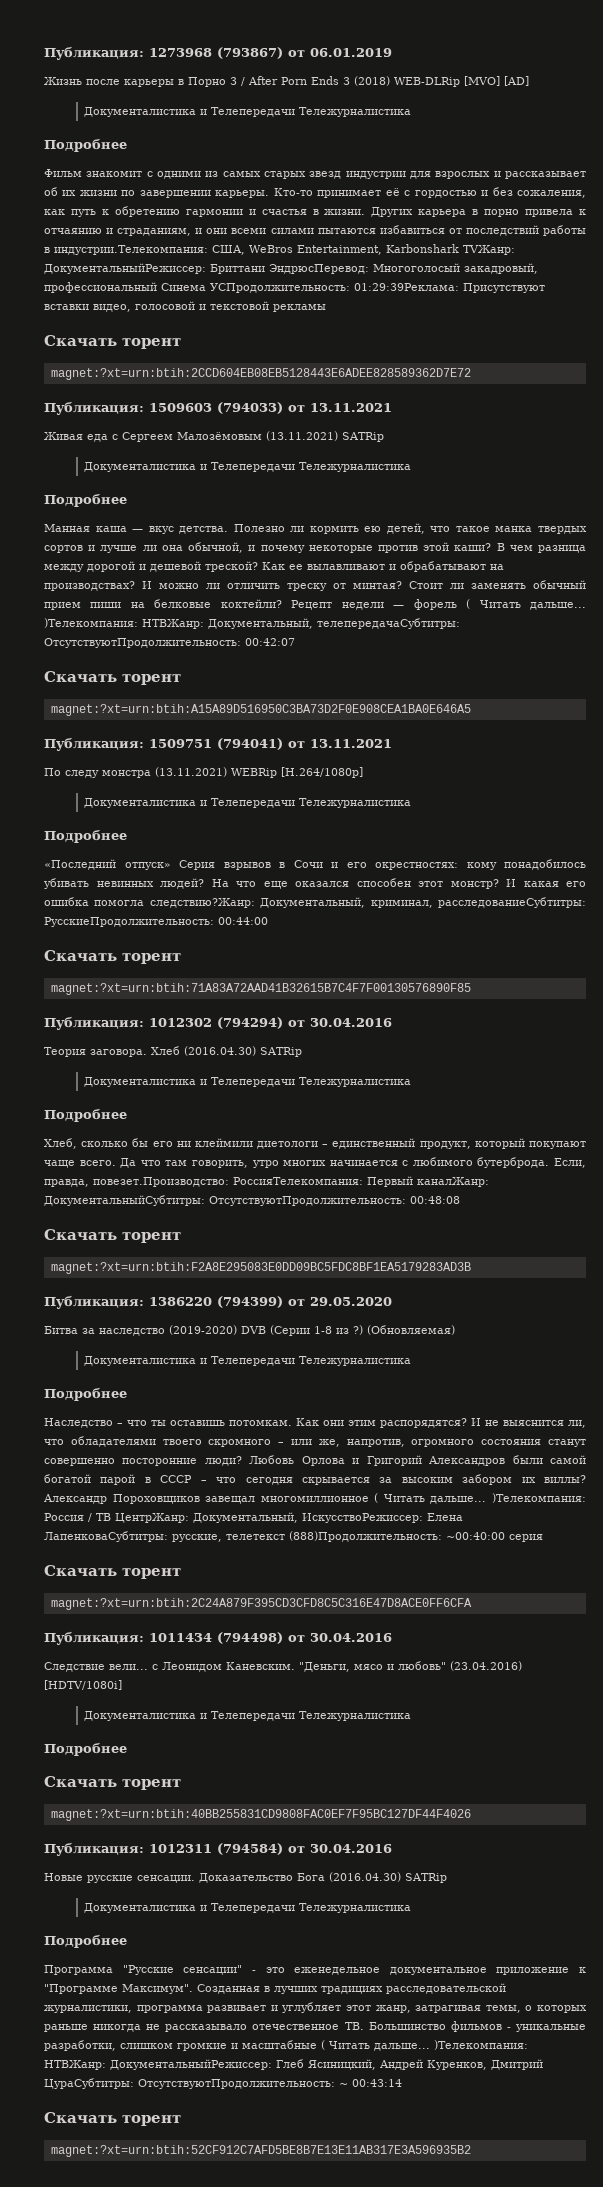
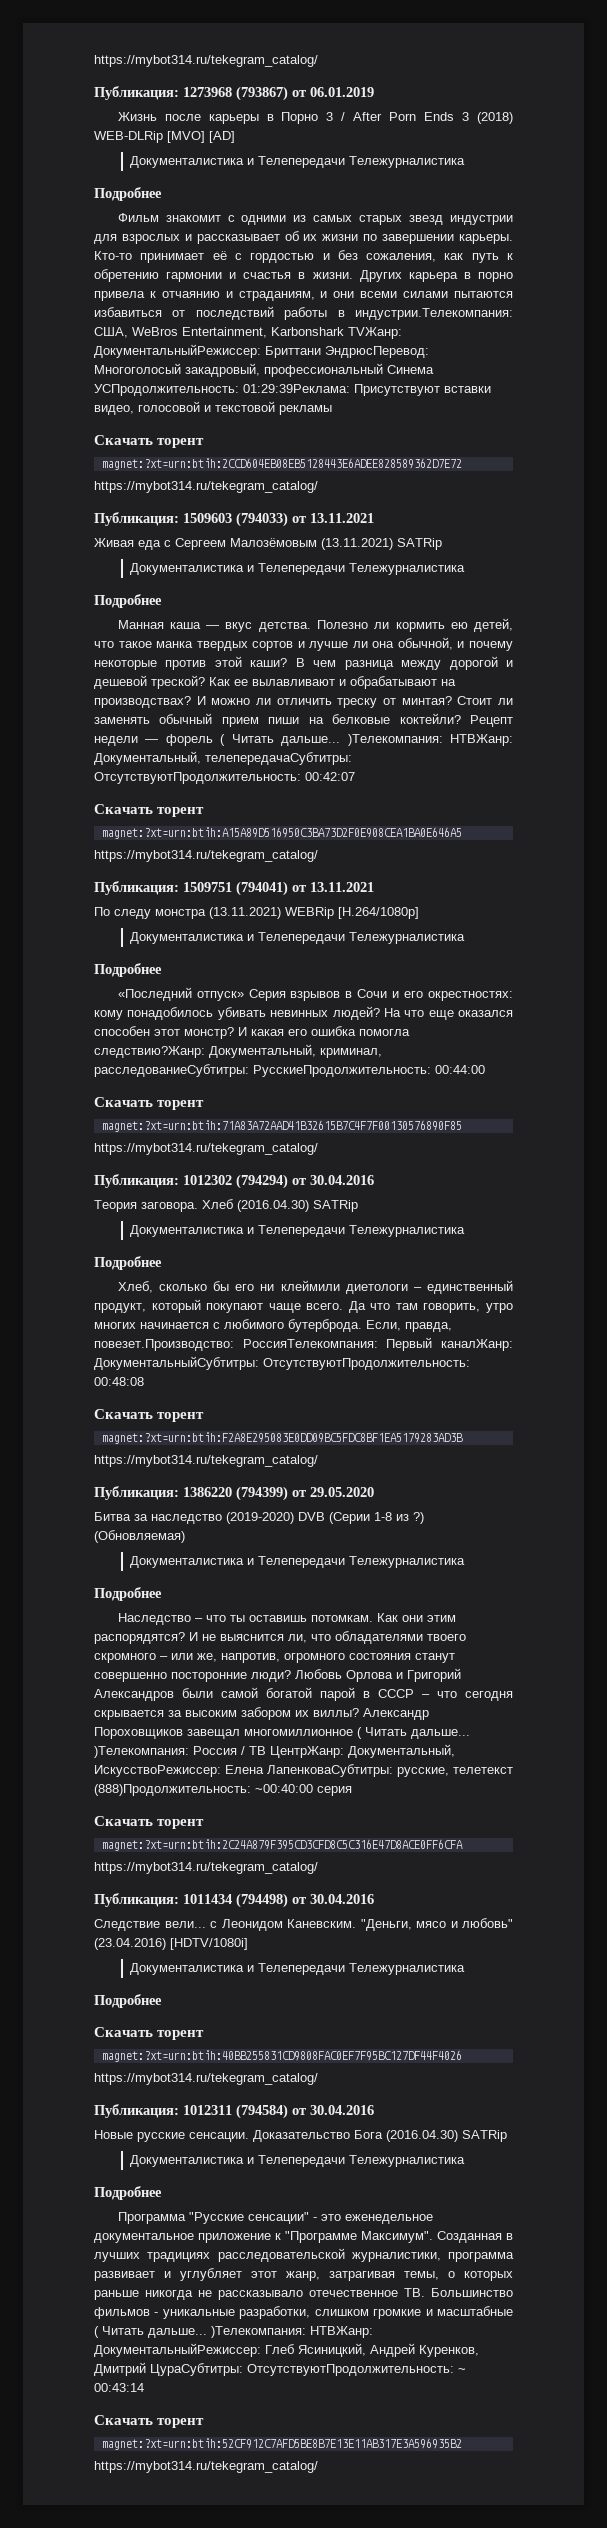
(44, 53) none -> [94,55,318,67] https://mybot314.ru/tekegram_catalog/ //
(471, 374) none -> [94,481,318,493] // https://mybot314.ru/tekegram_catalog/
(471, 710) none -> [94,850,318,862] // https://mybot314.ru/tekegram_catalog/
(471, 989) none -> [94,1143,318,1155] // https://mybot314.ru/tekegram_catalog/
(471, 1268) none -> [94,1455,318,1467] // https://mybot314.ru/tekegram_catalog/
(472, 1604) none -> [94,1862,318,1874] // https://mybot314.ru/tekegram_catalog/
(471, 1815) none -> [94,2073,318,2085] // https://mybot314.ru/tekegram_catalog/
(471, 2151) none -> [94,2461,318,2473] // https://mybot314.ru/tekegram_catalog/

